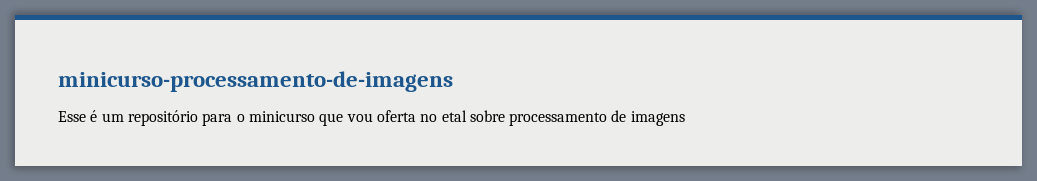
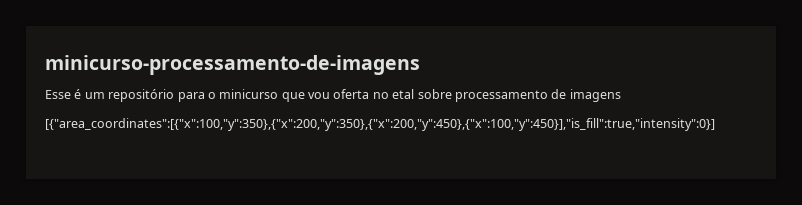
(685, 118) none -> [45,118,715,131] // [{"area_coordinates":[{"x":100,"y":350},{"x":200,"y":350},{"x":200,"y":450},{"x":100,"y":450}],"is_fill":true,"intensity":0}]

